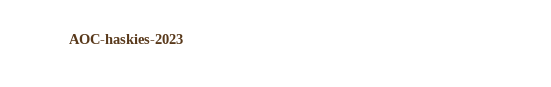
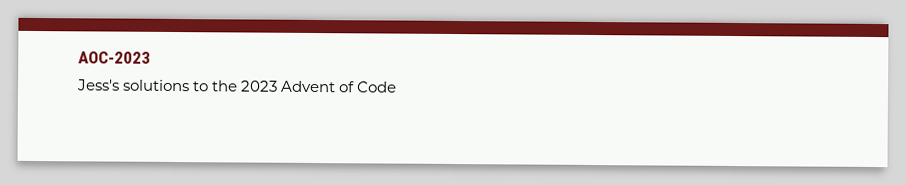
[69,34,183,44] AOC-haskies-2023 -> [78,51,151,64] [77,79,398,93] AOC-2023 // Jess's solutions to the 2023 Advent of Code

